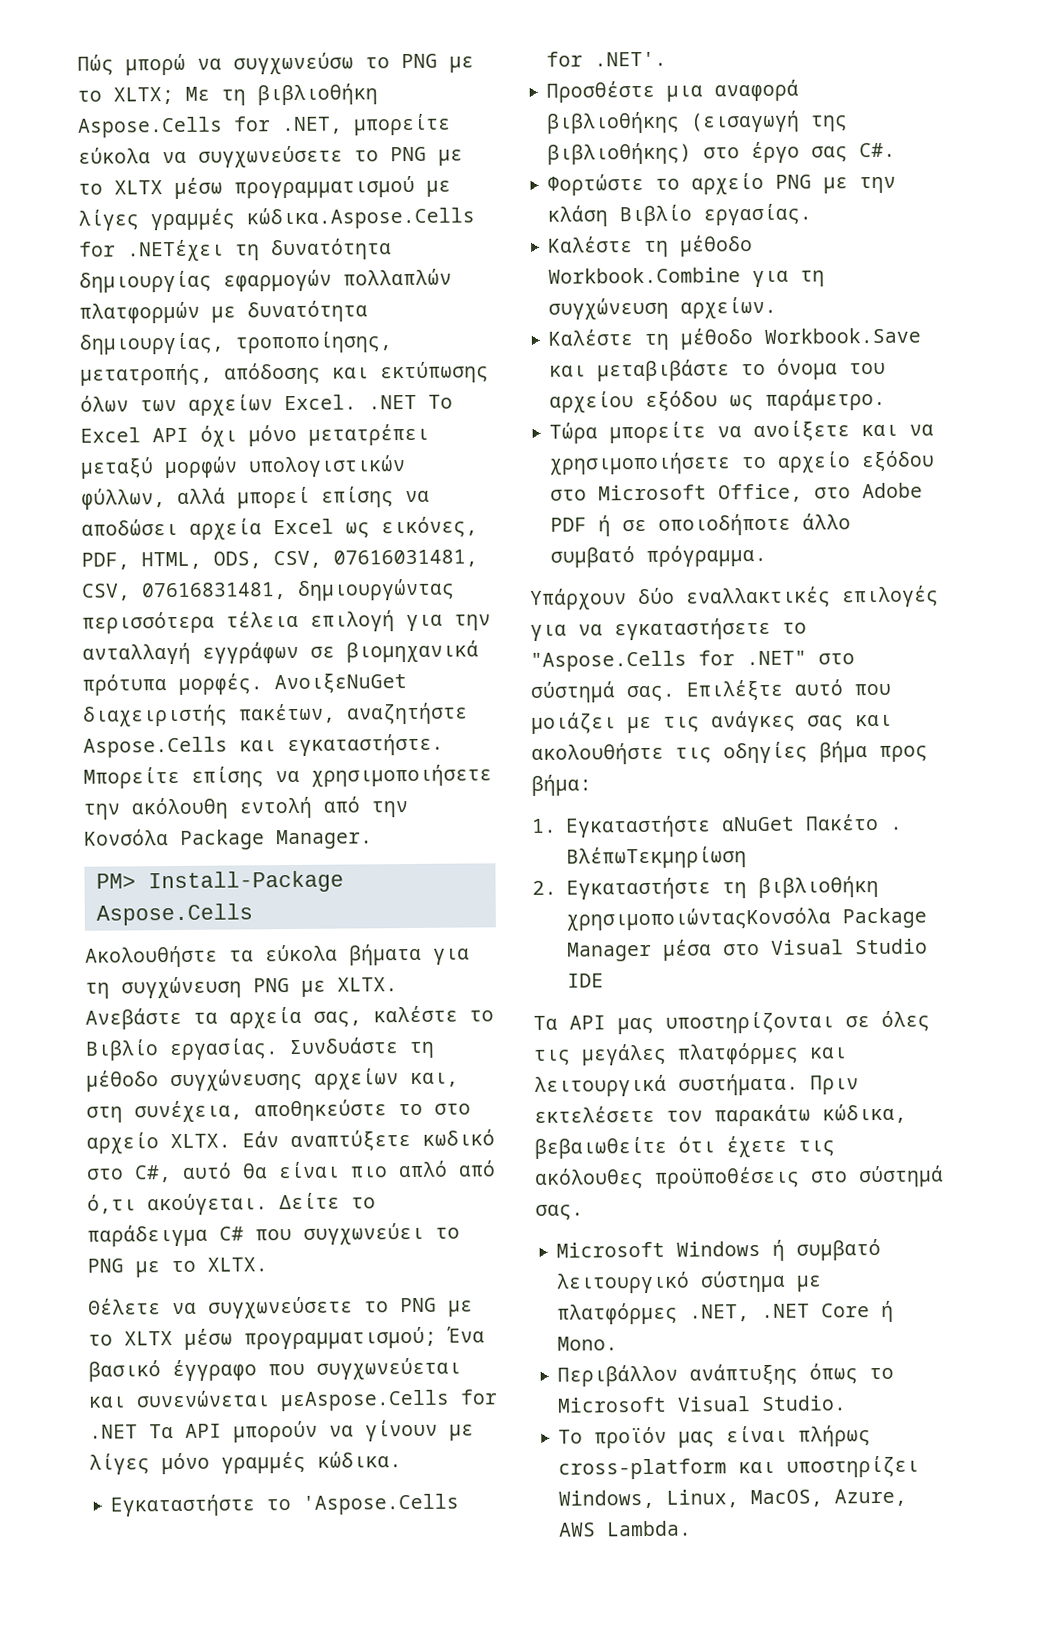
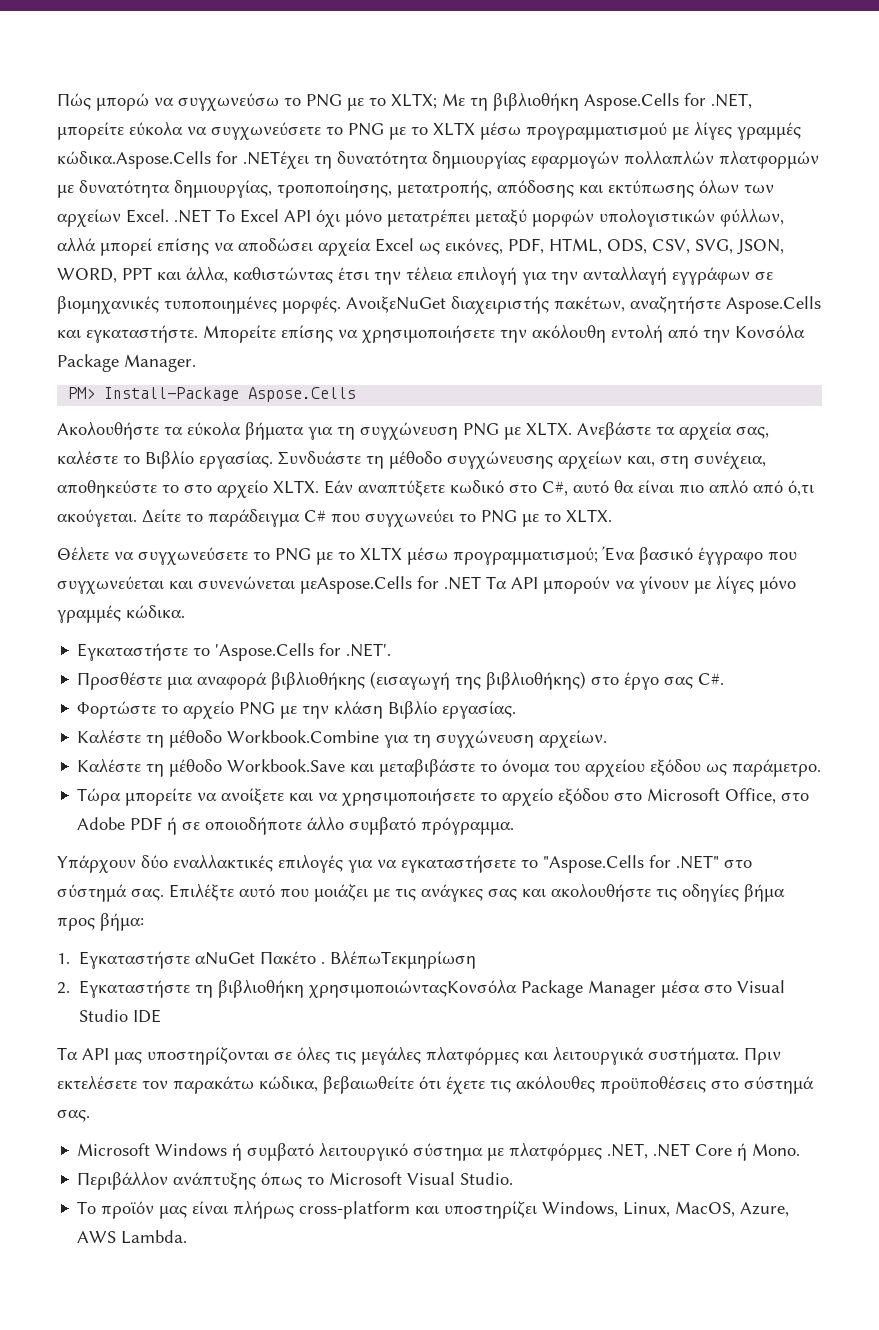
[333,549,478,568] [81,578,455,601] [82,611,215,634] 07616031481, CSV, 07616831481, δημιουργώντας περισσότερα -> [695,239,784,255] [57,266,401,285] SVG, JSON, WORD, PPT και άλλα, καθιστώντας έτσι την
[346,640,479,663] [82,674,167,696] βιομηχανικά πρότυπα -> [57,296,277,314] βιομηχανικές τυποποιημένες

